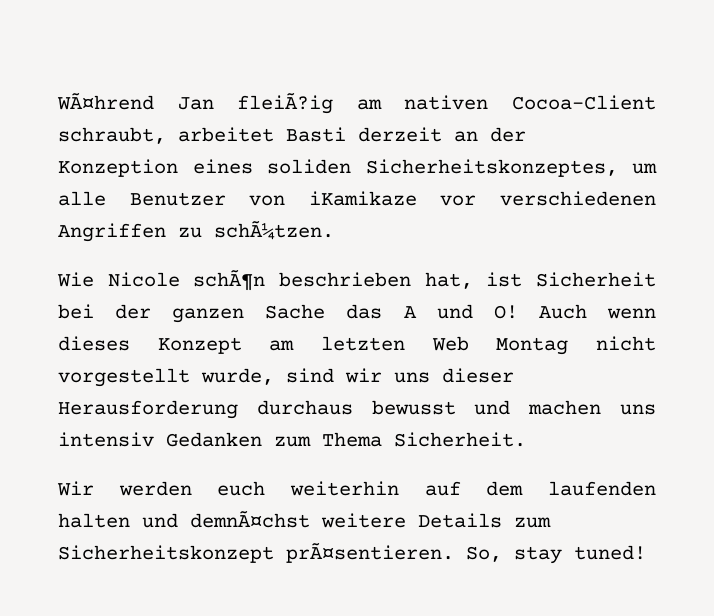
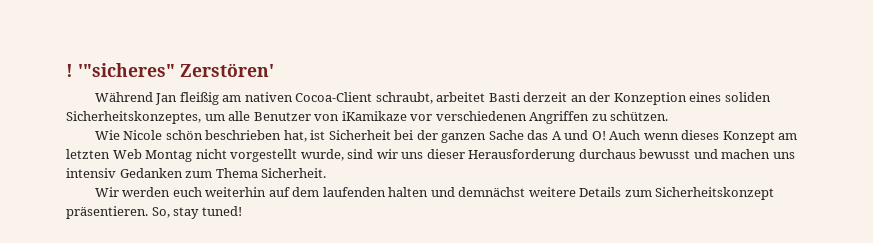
[57,92,334,114] WÃ¤hrend Jan fleiÃ?ig -> [66,63,274,77] [94,92,219,105] ! '"sicheres" Zerstören' // Während Jan fleißig
[214,220,334,240] schÃ¼tzen. -> [610,111,669,121] schützen.
[193,269,266,291] schÃ¶n -> [165,130,203,140] schön
[190,510,310,528] demnÃ¤chst -> [458,187,526,197] demnächst
[286,542,454,563] prÃ¤sentieren. -> [66,206,148,219] präsentieren.

